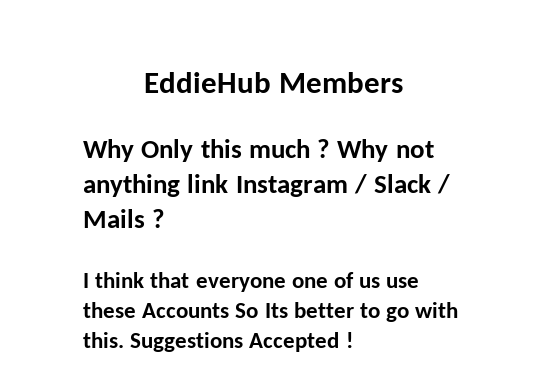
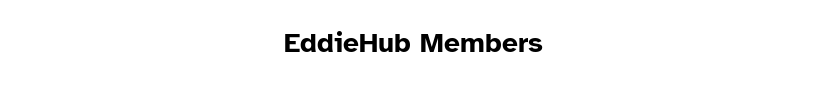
[83,139,434,162] [83,174,451,197] [83,209,166,228] [83,272,420,292] [83,302,459,322] [83,332,353,352] // Why Only this much ? Why not anything link Instagram / Slack / Mails ? // I think that everyone one of us use these Accounts So Its better to go with this. Suggestions Accepted ! -> (543, 43) none

